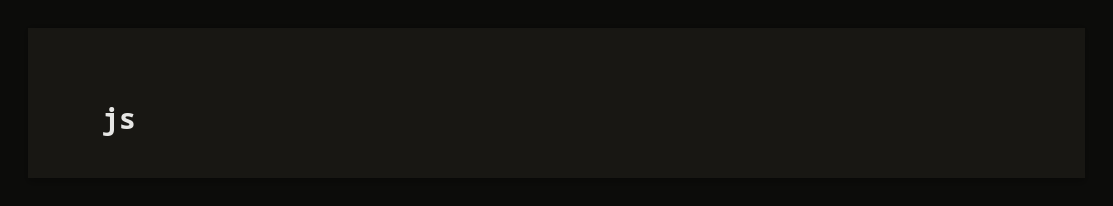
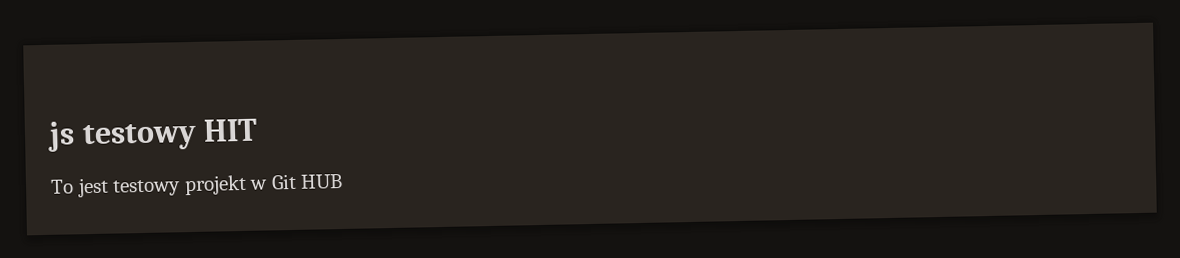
(136, 121) none -> [81,118,259,152] [50,173,344,198] testowy HIT // To jest testowy projekt w Git HUB

